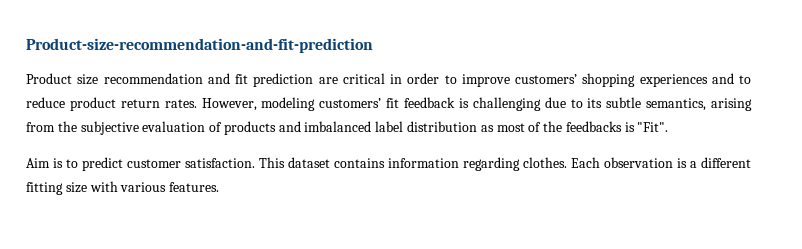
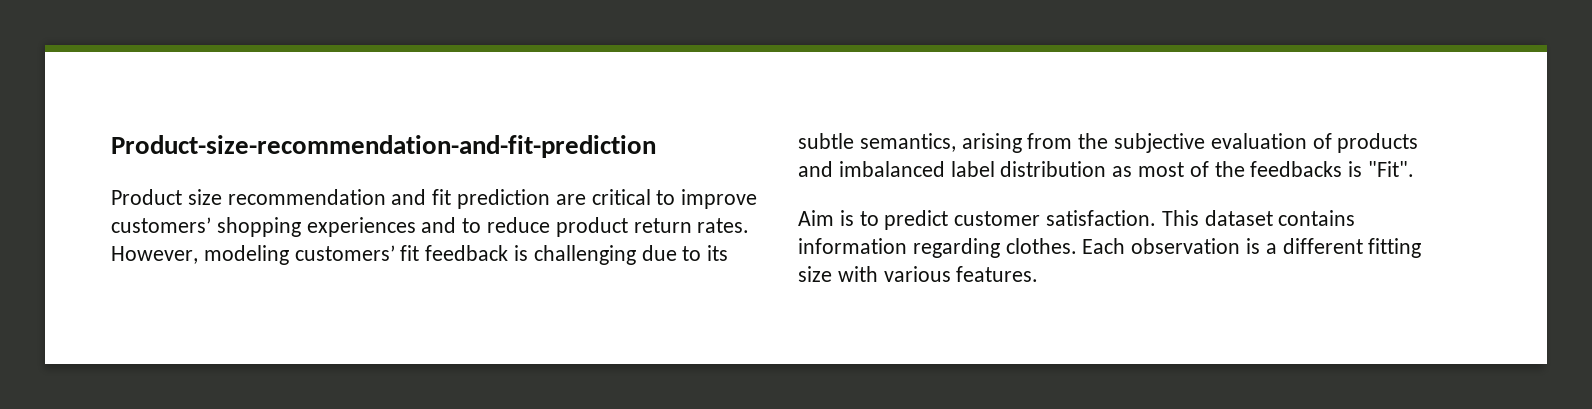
[390,73,440,84] in order -> (651, 197) none

